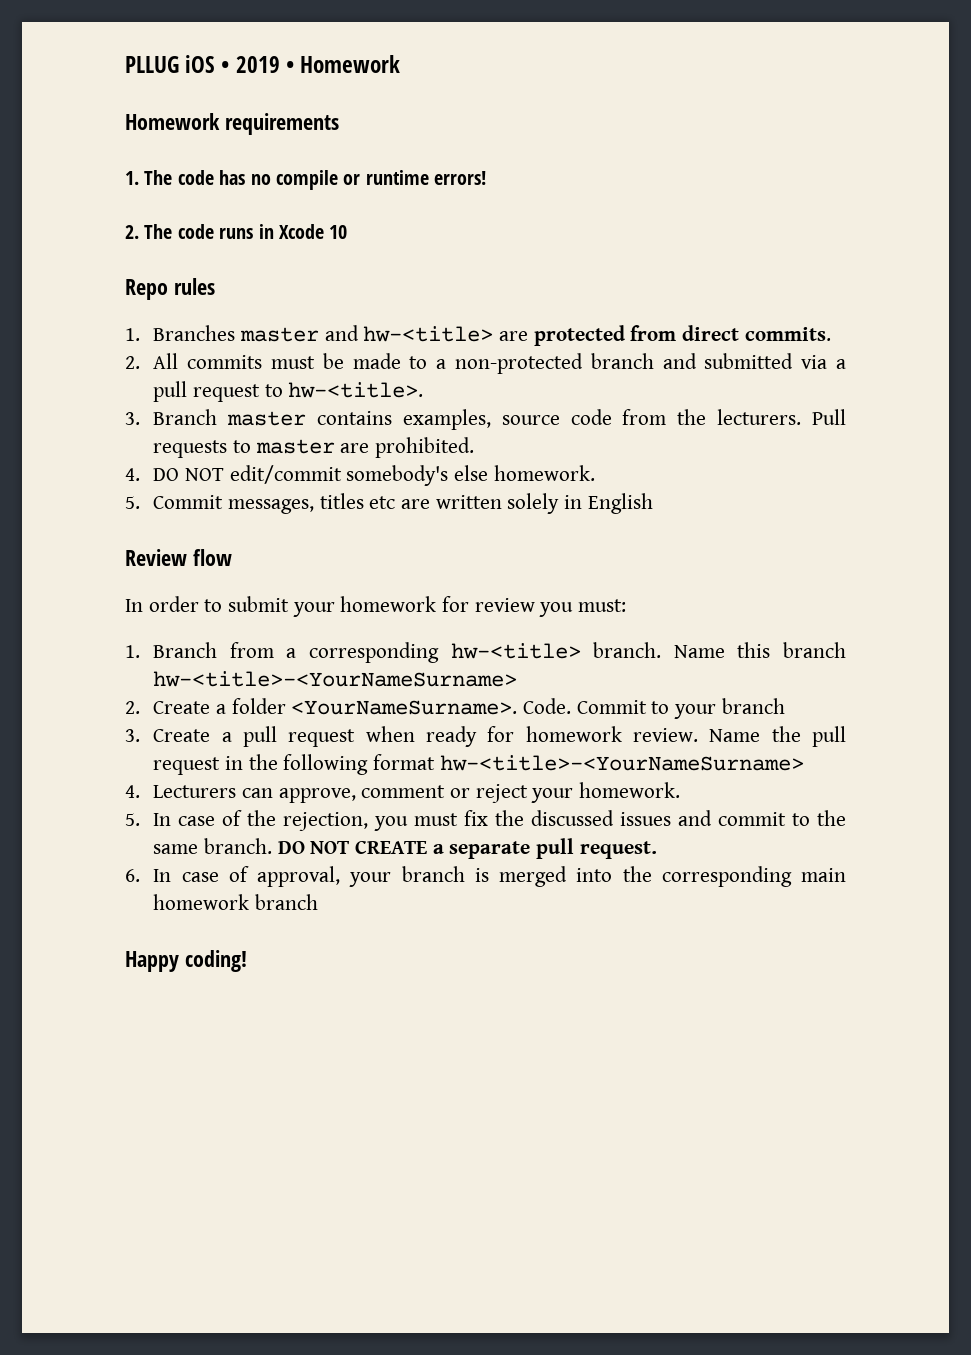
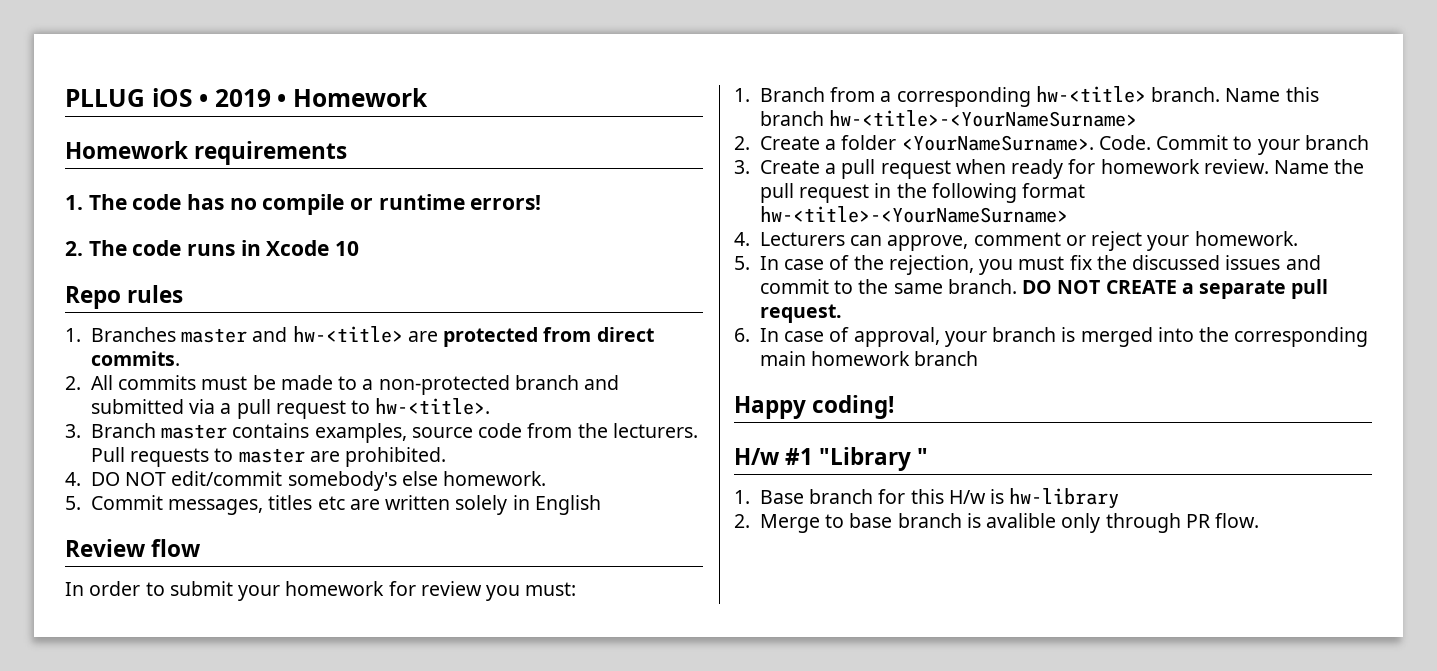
(247, 961) none -> [734,447,929,471] [734,488,1120,509] [734,513,1260,533] // H/w #1 "Library " // 1. Base branch for this H/w is hw-library // 2. Merge to base branch is avalible only through PR flow.

